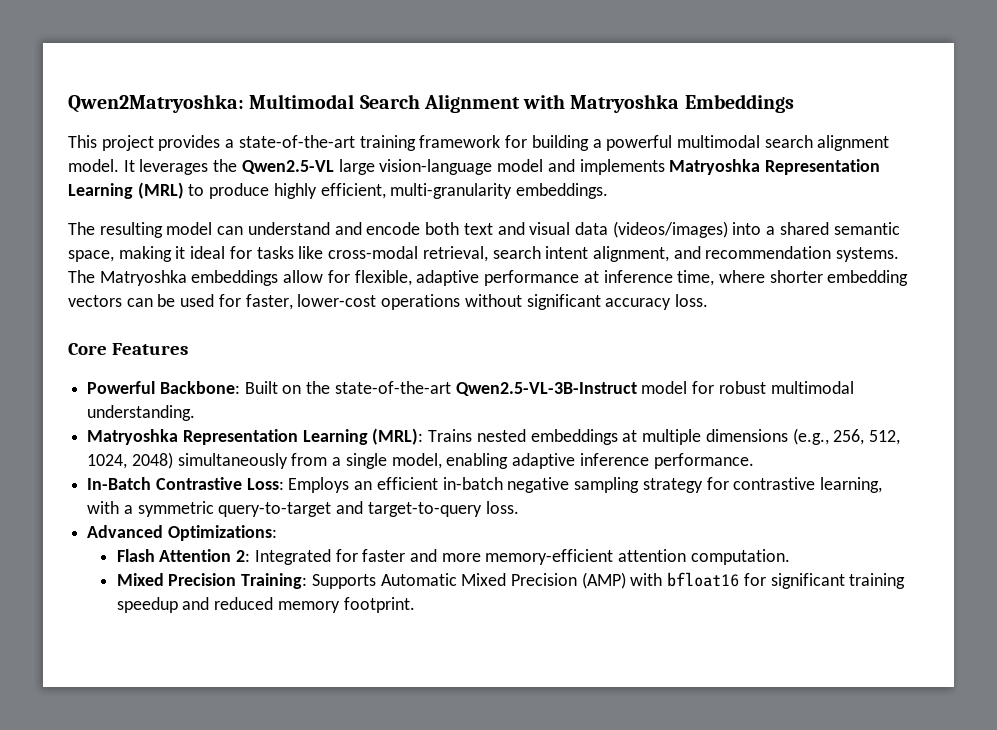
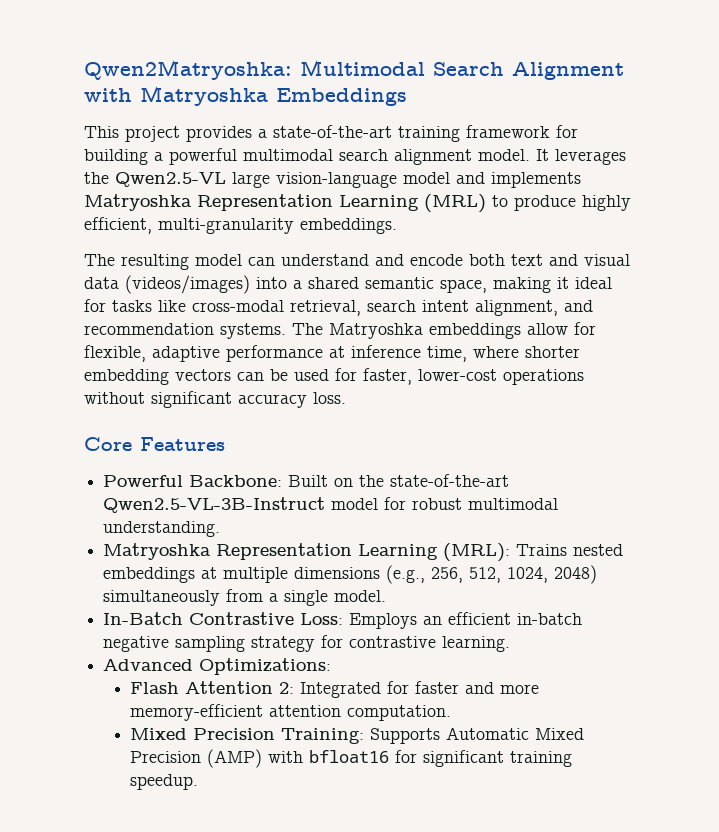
[391,453,754,469] model, enabling adaptive inference performance. -> [334,590,387,602] model.
[819,477,882,493] [87,501,519,517] learning, with a symmetric query-to-target and target-to-query loss. -> [442,636,511,652] learning.
[116,597,415,613] speedup and reduced memory footprint. -> [130,774,199,790] speedup.

